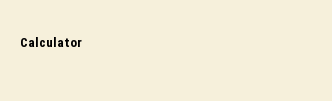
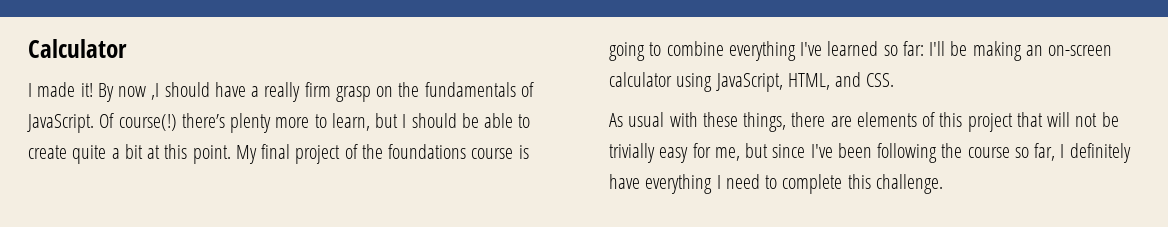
(82, 42) none -> [28,82,534,102] [27,113,531,133] [28,144,529,164] [609,41,1113,61] [609,72,895,92] [609,112,1119,132] [609,143,1131,163] [609,174,943,194] // I made it! By now ,I should have a really firm grasp on the fundamentals of JavaScript. Of course(!) there’s plenty more to learn, but I should be able to create quite a bit at this point. My final project of the foundations course is going to combine everything I've learned so far: I'll be making an on-screen calculator using JavaScript, HTML, and CSS. // As usual with these things, there are elements of this project that will not be trivially easy for me, but since I've been following the course so far, I definitely have everything I need to complete this challenge.

